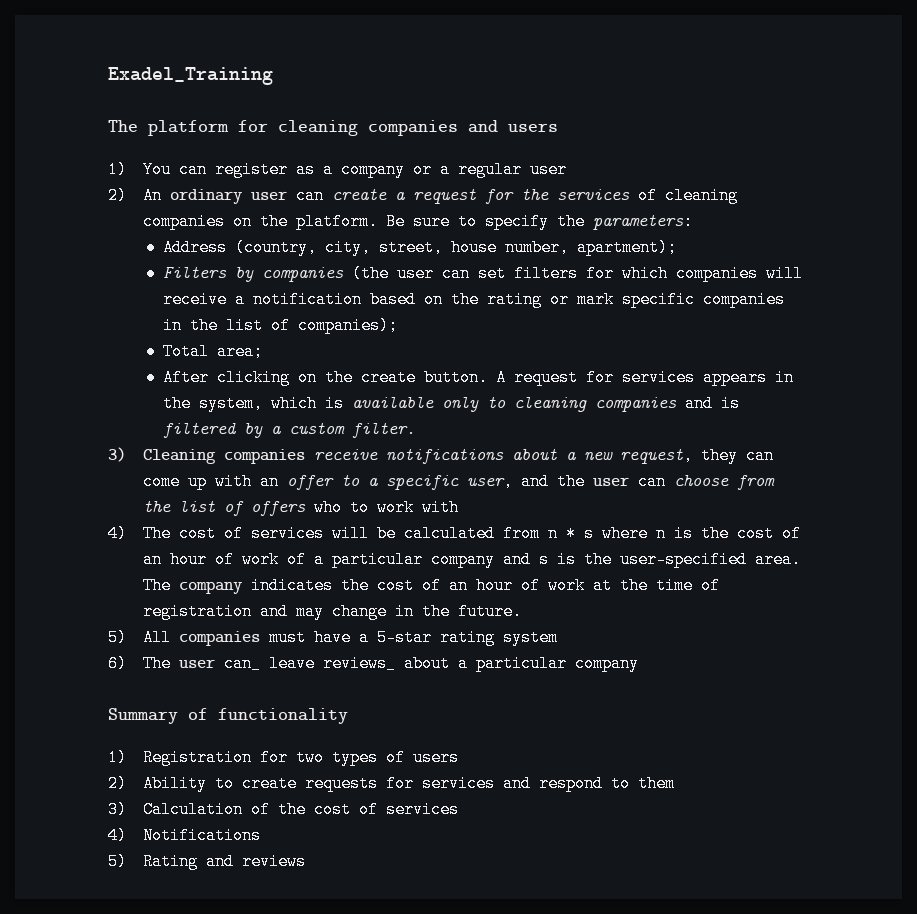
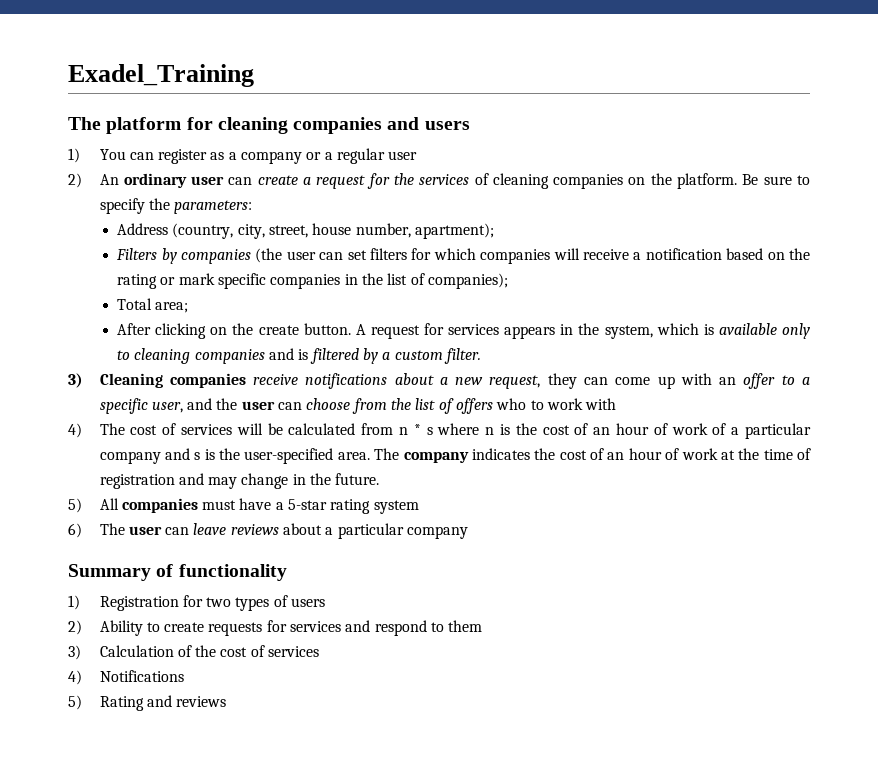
[224,655,397,672] can_ leave reviews_ -> [165,523,279,535] can leave reviews

